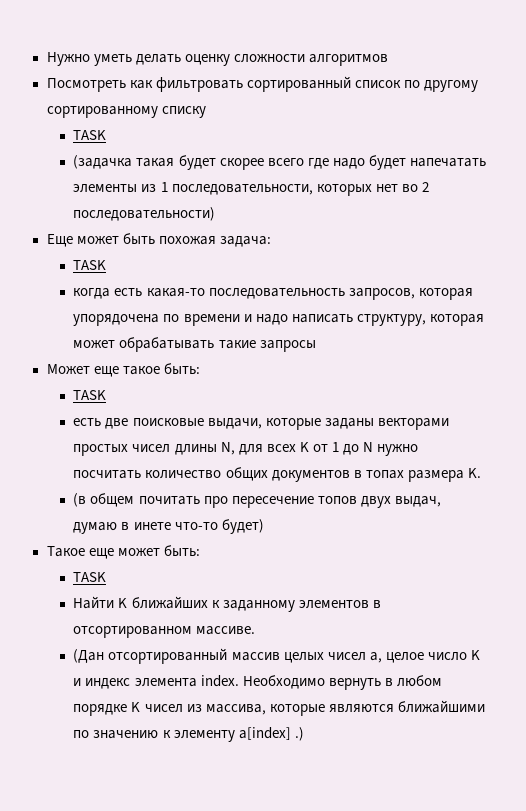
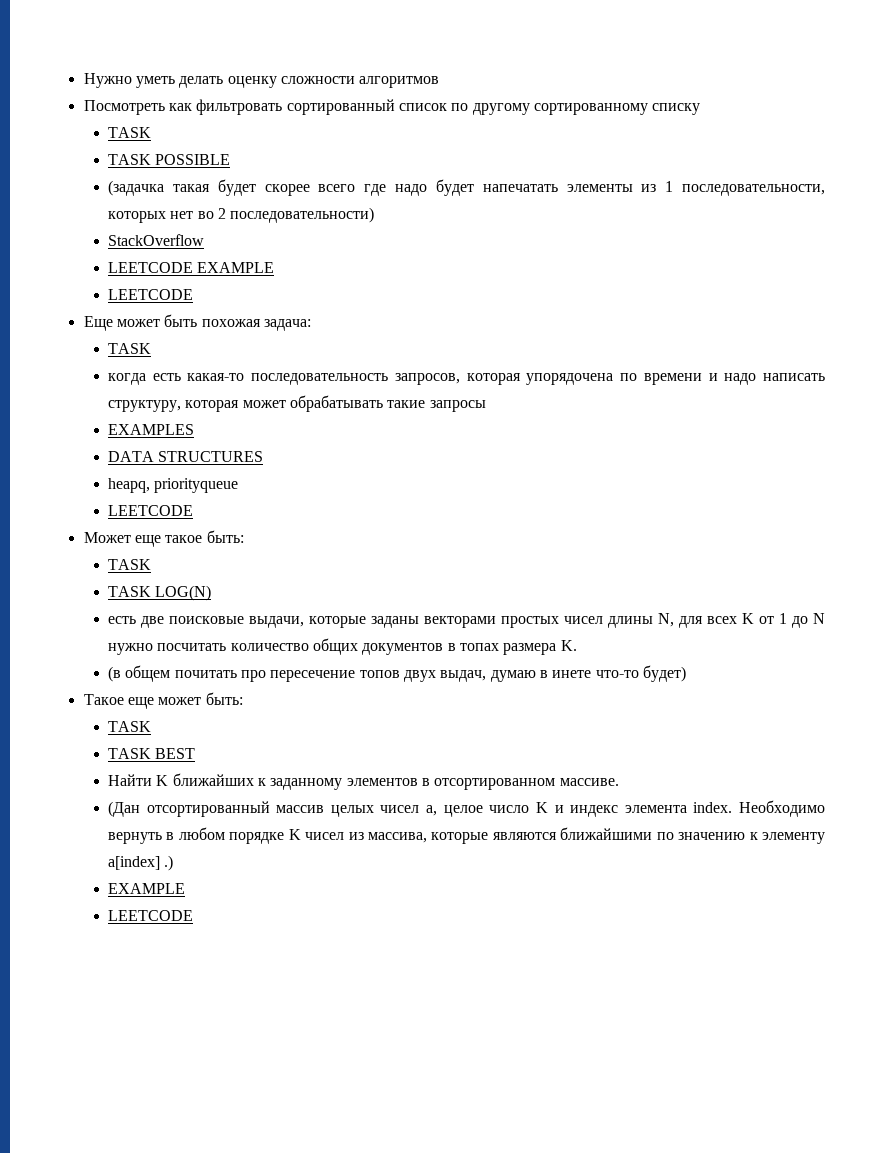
(107, 135) none -> [107,154,231,165] // TASK POSSIBLE
(216, 214) none -> [107,234,204,246] [107,262,275,273] [107,289,193,300] // StackOverflow // LEETCODE EXAMPLE // LEETCODE
(316, 346) none -> [107,424,194,435] [107,451,264,462] [107,478,239,493] [107,505,193,516] // EXAMPLES // DATA STRUCTURES // heapq, priorityqueue // LEETCODE
(107, 395) none -> [107,585,212,601] // TASK LOG(N)
(107, 577) none -> [107,748,196,759] // TASK BEST
(304, 734) none -> [107,883,185,894] [107,910,193,921] // EXAMPLE // LEETCODE

